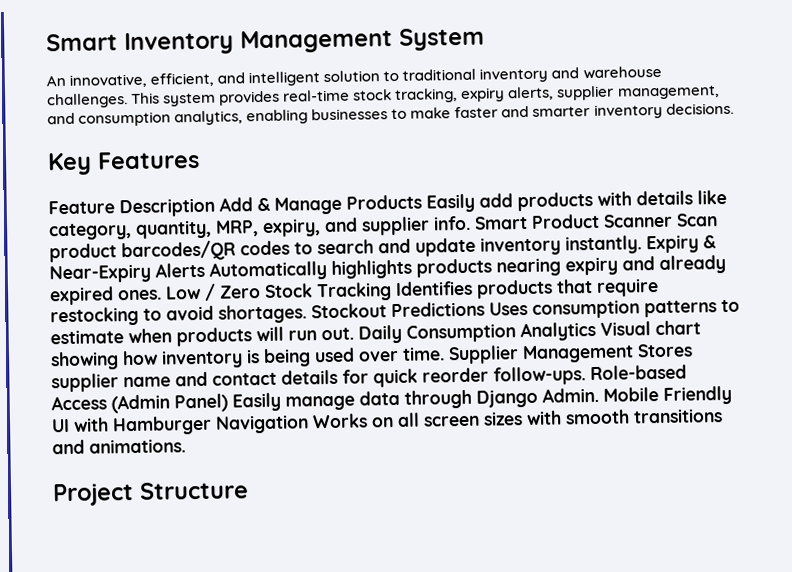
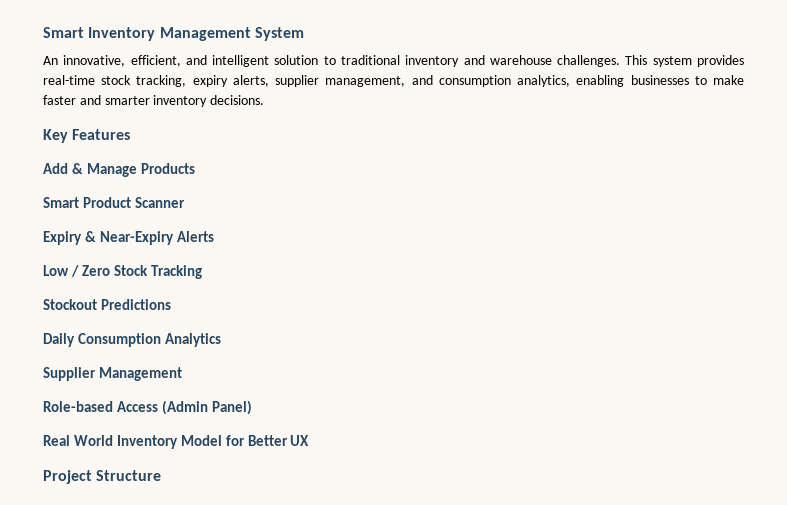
[48,197,215,218] Feature Description -> (131, 134) none
[426,189,727,213] [49,213,718,241] [49,234,716,263] [49,254,726,284] [49,286,162,306] Easily add products with details like category, quantity, MRP, expiry, and supplier info. Smart Product Scanner Scan product barcodes/QR codes to search and update inventory instantly. Expiry & Near-Expiry Alerts Automatically highlights products nearing expiry and already expired ones. -> [43,197,185,208] [43,231,214,245] // Smart Product Scanner // Expiry & Near-Expiry Alerts //
[395,278,659,299] [50,299,740,327] [50,320,701,347] [50,343,693,371] [51,364,687,393] [51,385,732,414] [51,408,723,436] [52,438,186,455] Identifies products that require restocking to avoid shortages. Stockout Predictions Uses consumption patterns to estimate when products will run out. Daily Consumption Analytics Visual chart showing how inventory is being used over time. Supplier Management Stores supplier name and contact details for quick reorder follow-ups. Role-based Access (Admin Panel) Easily manage data through Django Admin. Mobile Friendly UI with Hamburger Navigation Works on all screen sizes with smooth transitions and animations. -> [43,299,171,310] [43,333,221,347] [43,367,182,381] [43,400,252,415] [43,435,310,449] // Stockout Predictions // Daily Consumption Analytics // Supplier Management // Role-based Access (Admin Panel) // Real World Inventory Model for Better UX

